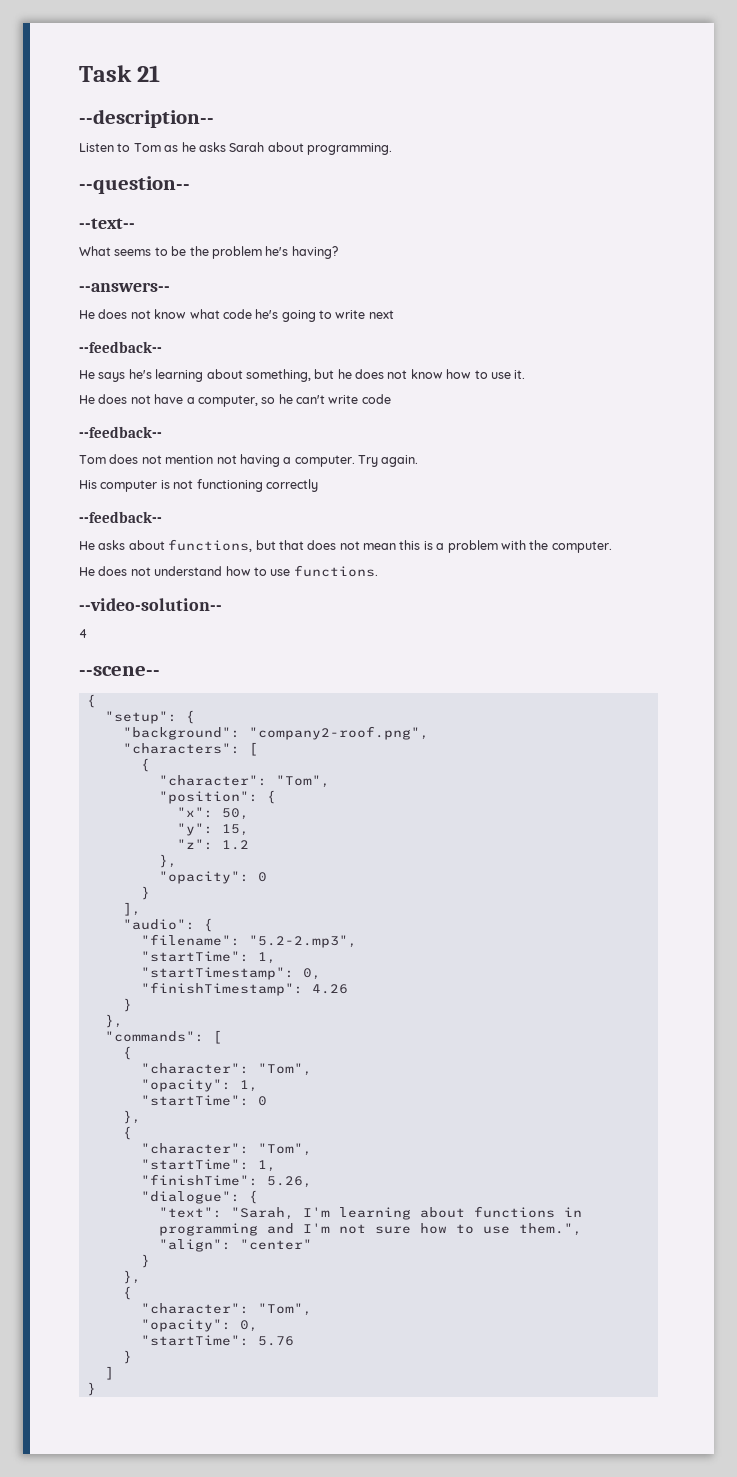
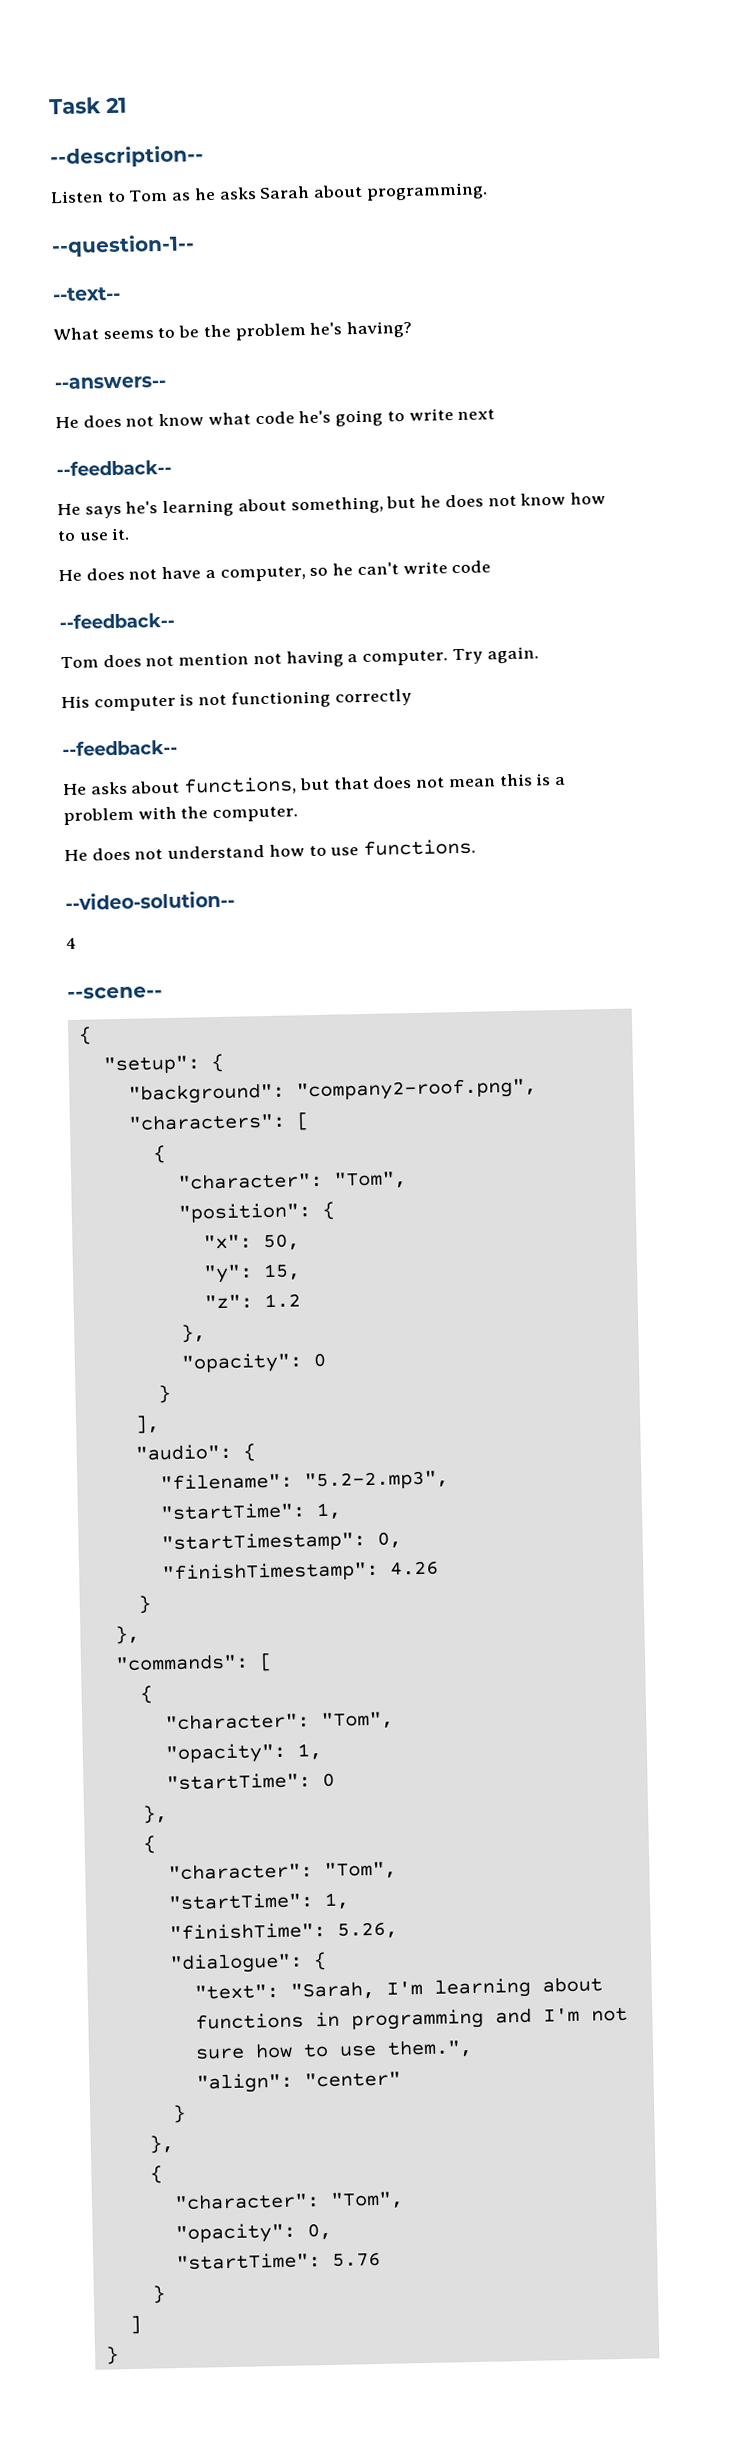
[79,176,190,194] --question-- -> [51,234,195,258] --question-1--

